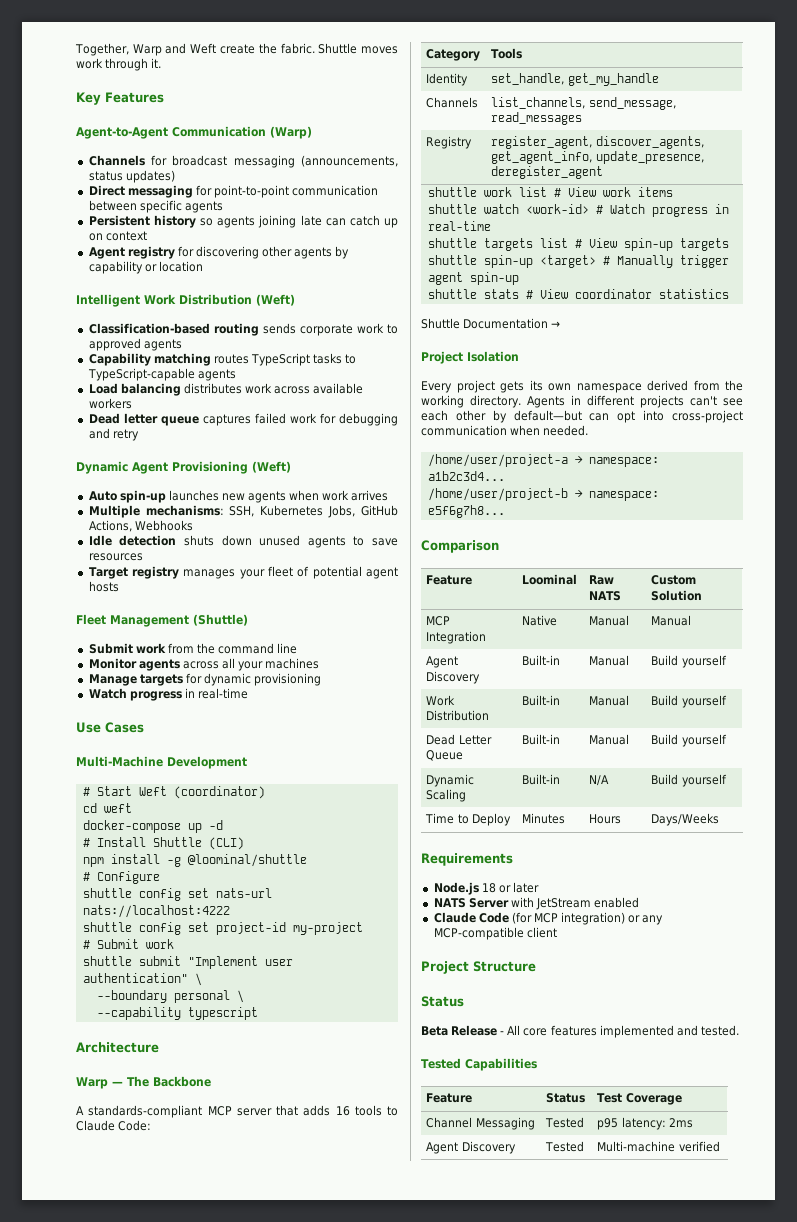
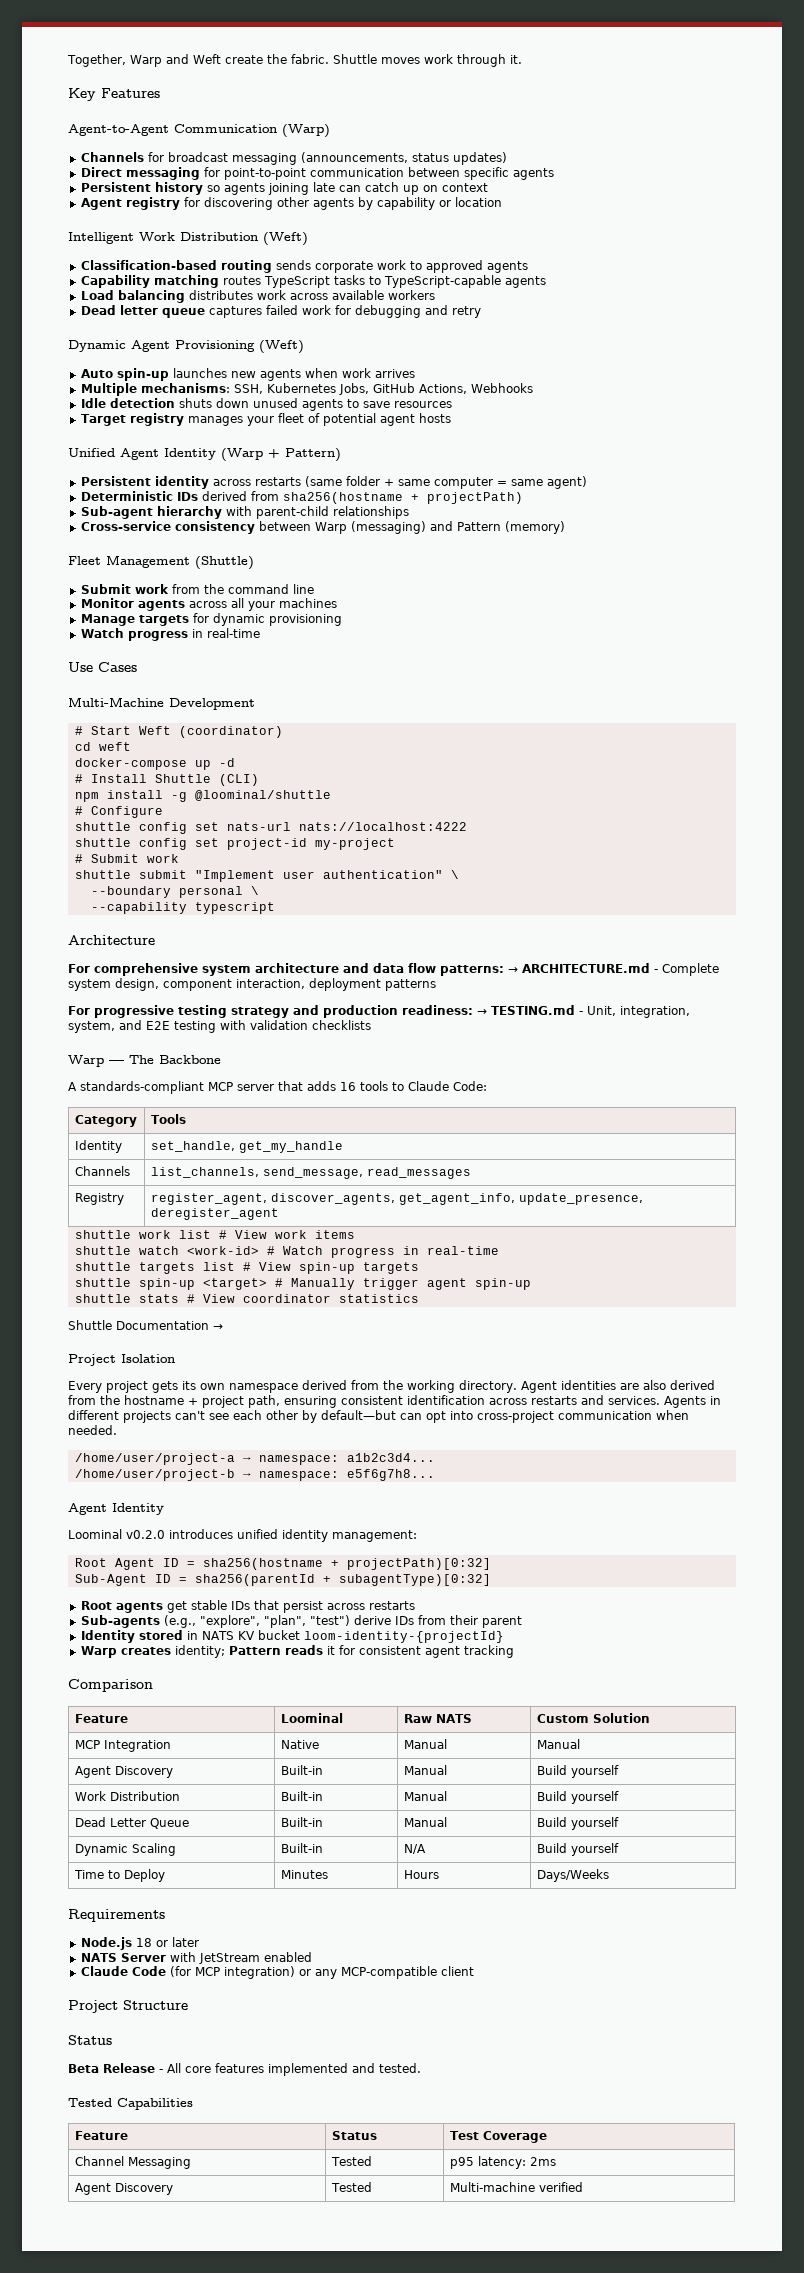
(119, 586) none -> [68,448,341,462] [80,476,587,489] [80,491,523,504] [80,506,409,519] [80,521,565,534] // Unified Agent Identity (Warp + Pattern) // Persistent identity across restarts (same folder + same computer = same agent) // Deterministic IDs derived from sha256(hostname + projectPath) // Sub-agent hierarchy with parent-child relationships // Cross-service consistency between Warp (messaging) and Pattern (memory)
(159, 1047) none -> [68,963,719,976] [68,978,436,991] [68,1005,690,1018] [68,1020,371,1033] // For comprehensive system architecture and data flow patterns: → ARCHITECTURE.md - Complete system design, component interaction, deployment patterns // For progressive testing strategy and production readiness: → TESTING.md - Unit, integration, system, and E2E testing with validation checklists
(522, 401) none -> [520,1380,715,1393] [68,1395,660,1408] Agent identities are also derived from the hostname + project path, ensuring consistent identification across restarts and services.
(505, 511) none -> [68,1503,164,1515] [68,1529,417,1542] [74,1558,491,1570] [74,1574,491,1586] [80,1600,415,1613] [80,1615,522,1628] [80,1630,504,1643] [80,1645,514,1658] // Agent Identity // Loominal v0.2.0 introduces unified identity management: // Root Agent ID = sha256(hostname + projectPath)[0:32] // Sub-Agent ID = sha256(parentId + subagentType)[0:32] // Root agents get stable IDs that persist across restarts // Sub-agents (e.g., "explore", "plan", "test") derive IDs from their parent // Identity stored in NATS KV bucket loom-identity-{projectId} // Warp creates identity; Pattern reads it for consistent agent tracking

